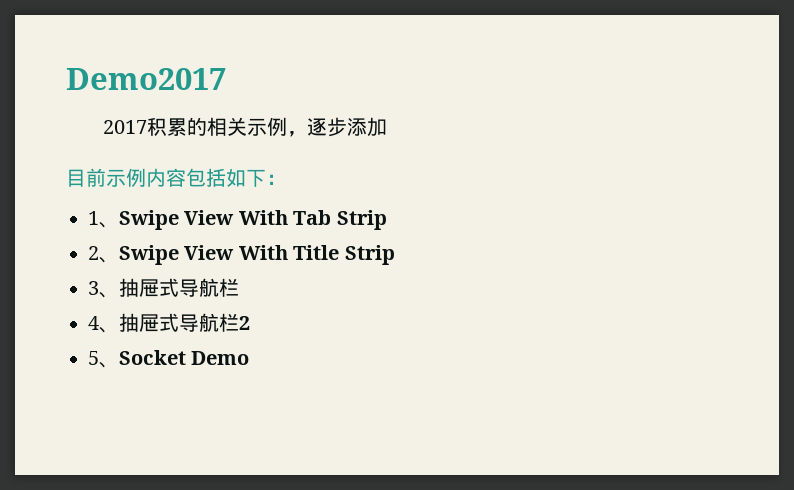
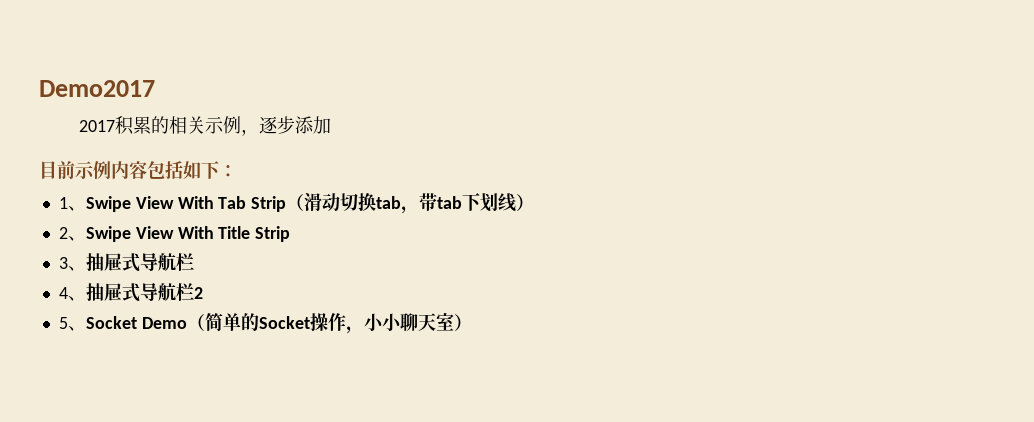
(387, 220) none -> [286,192,535,214] （滑动切换tab，带tab下划线）
(250, 358) none -> [186,313,472,334] （简单的Socket操作，小小聊天室）

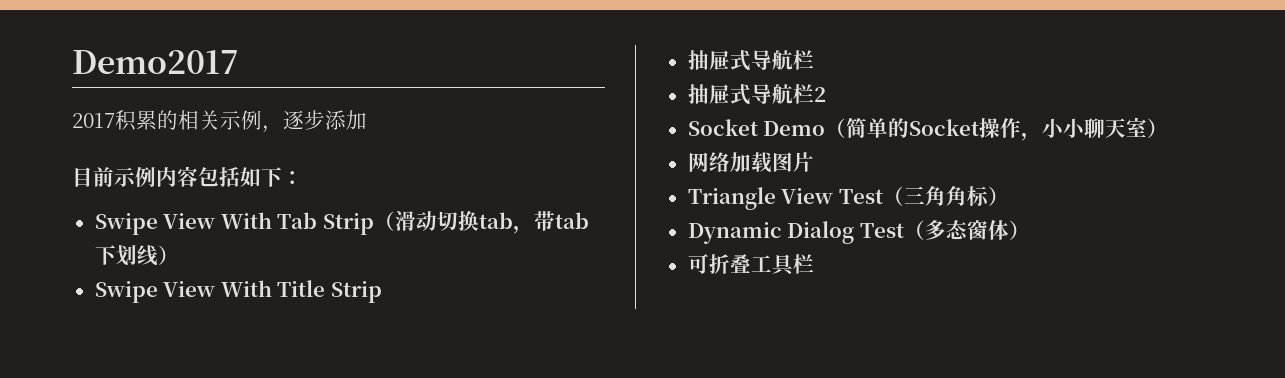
[58,197,86,211] 1、 -> (303, 178) none
[58,227,86,241] 2、 -> (179, 255) none
[58,257,86,271] 3、 -> (382, 292) none
[58,287,86,301] 4、 -> (814, 60) none
[58,317,86,331] 5、 -> (826, 94) none
(472, 322) none -> [687,152,814,173] [687,186,1009,210] [687,220,1030,244] [687,254,814,276] // 网络加载图片 // Triangle View Test（三角角标） // Dynamic Dialog Test（多态窗体） // 可折叠工具栏

